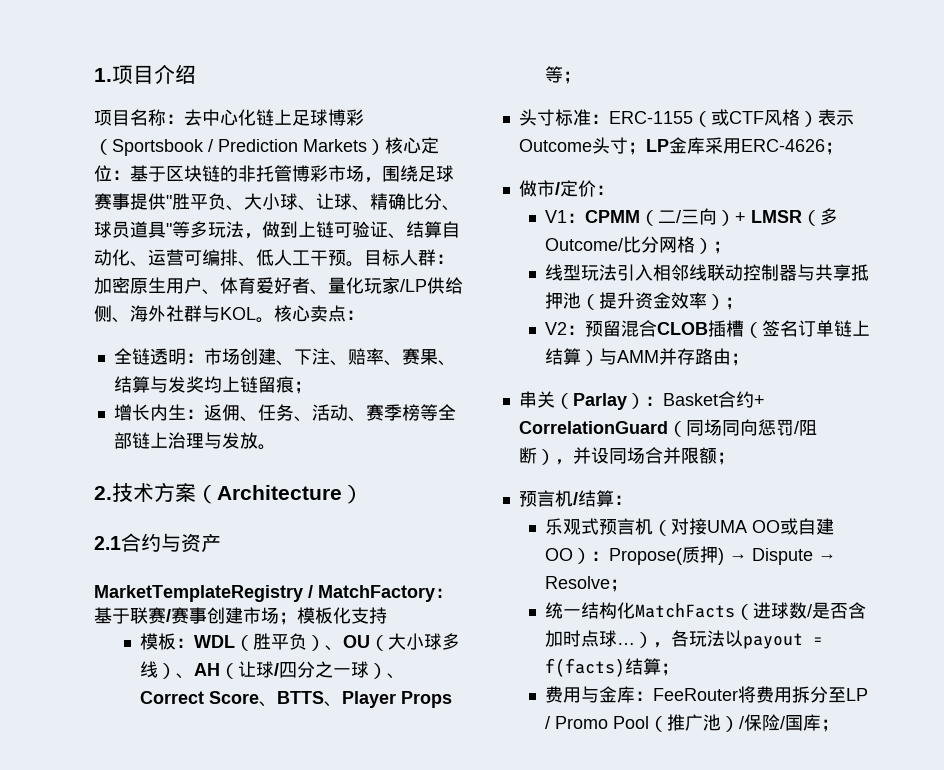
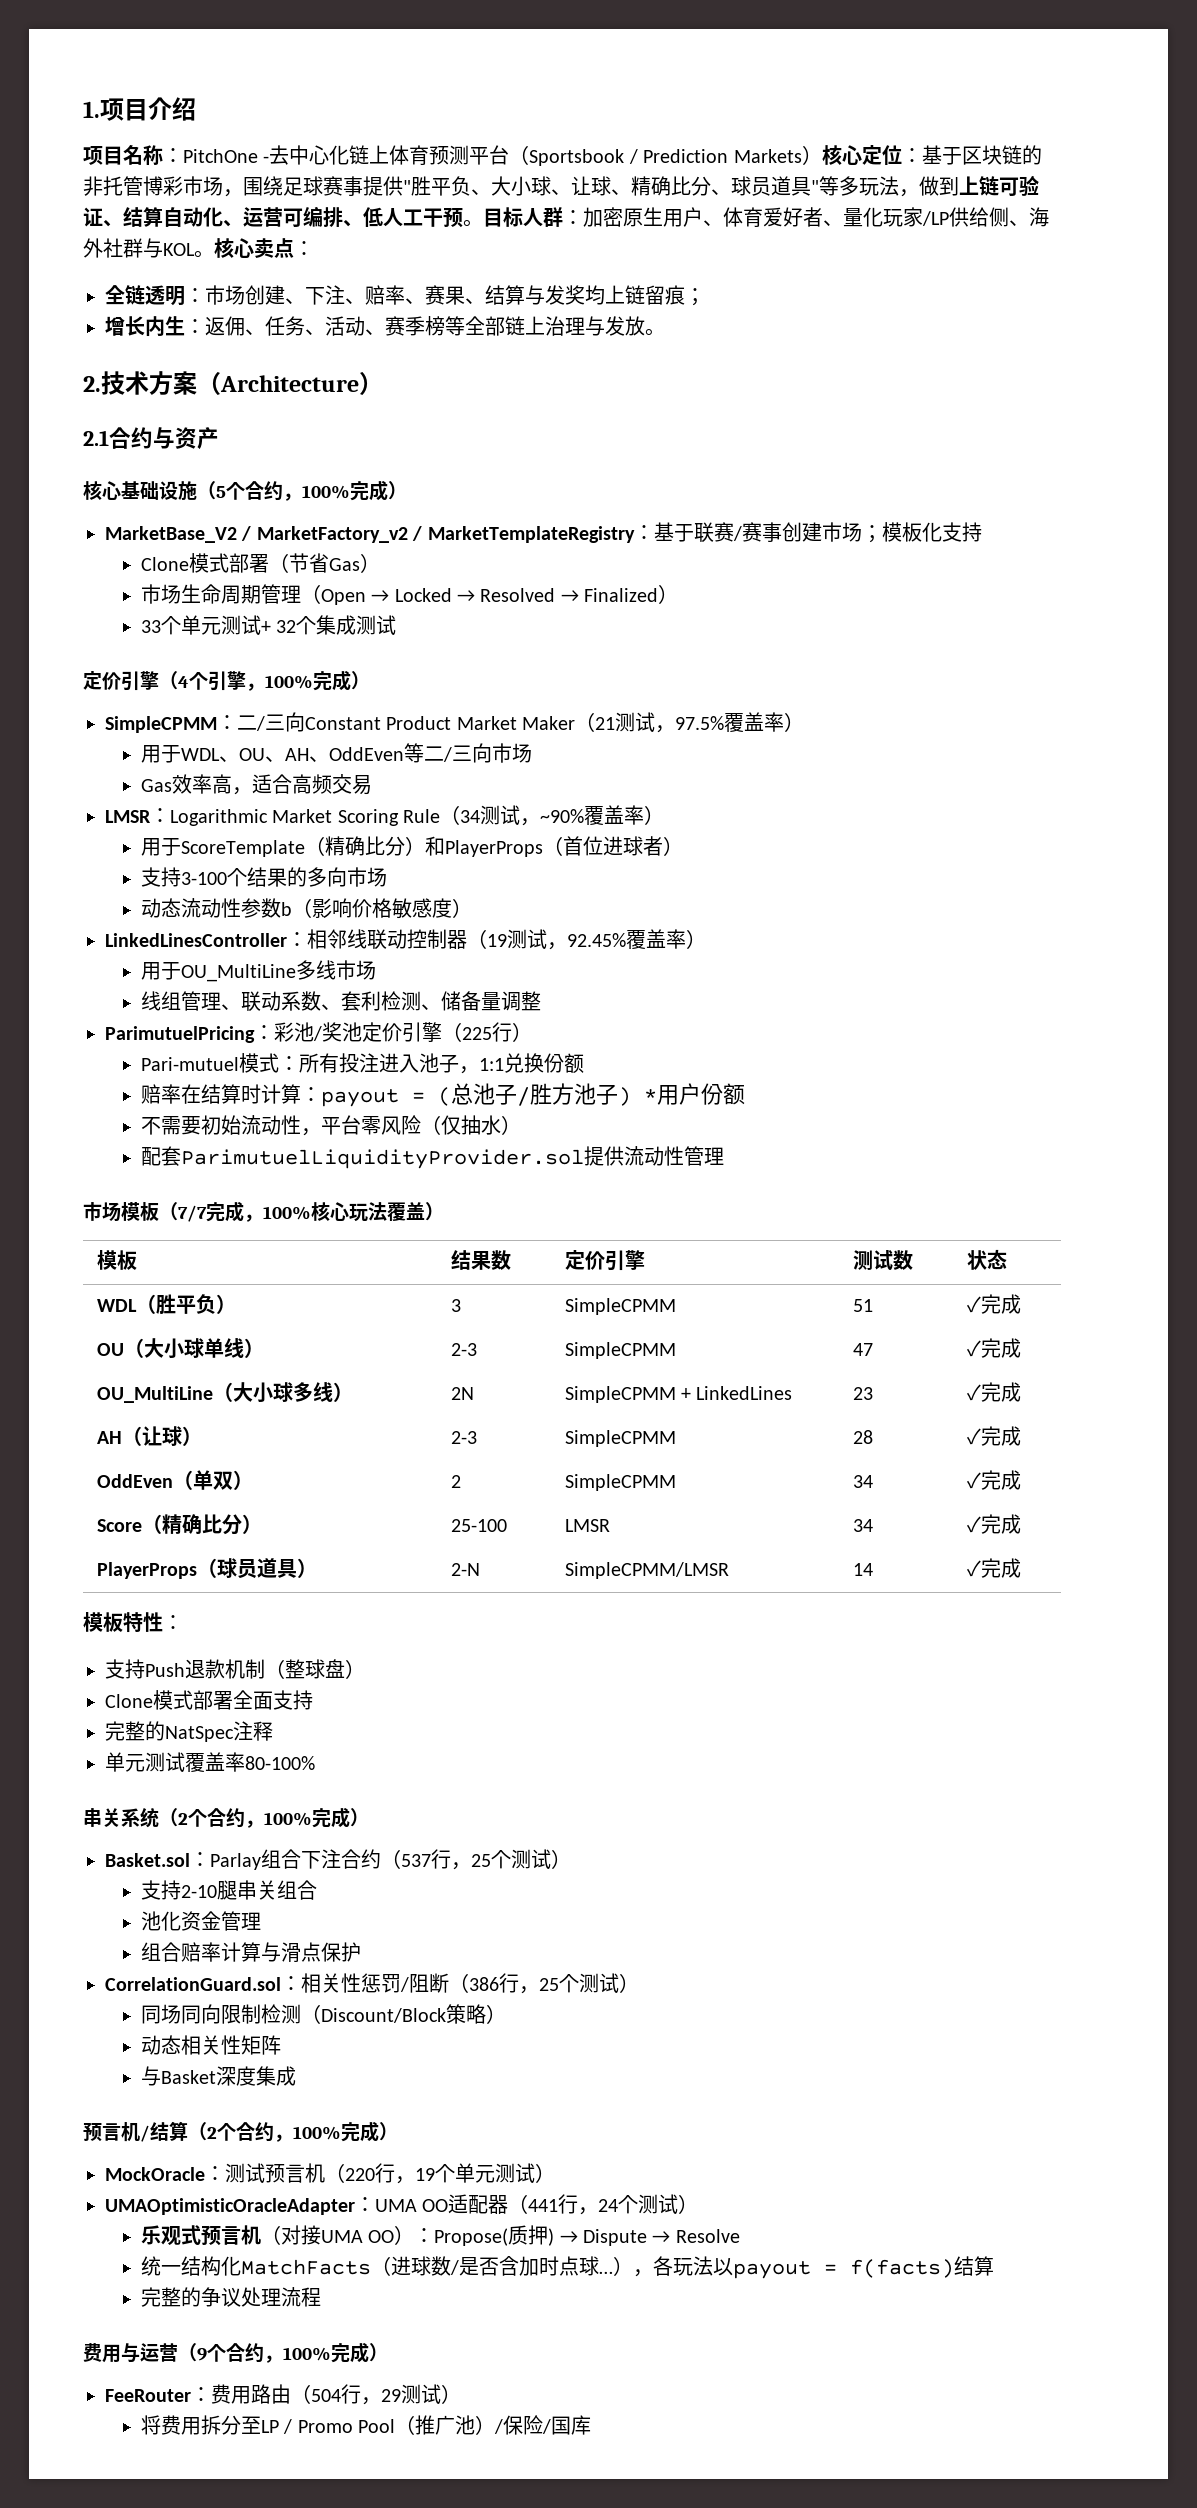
(184, 119) none -> [183,149,270,163] PitchOne -
[292,109,364,126] 足球博彩 -> [389,145,510,165] 体育预测平台
[94,585,435,602] MarketTemplateRegistry / MatchFactory -> [83,480,407,501] [105,526,635,543] 核心基础设施（5个合约，100%完成） // MarketBase_V2 / MarketFactory_v2 / MarketTemplateRegistry
[139,633,460,651] [139,661,405,679] [139,691,452,708] [544,66,581,84] [518,109,854,127] [518,137,843,155] [518,180,614,197] [544,208,838,226] [544,236,731,254] [544,264,869,281] [544,292,743,310] [544,320,870,338] [544,348,749,366] [518,391,765,410] [518,419,817,437] [518,447,735,465] [518,490,632,507] 模板：WDL（胜平负）、OU（大小球多线）、AH（让球/四分之一球）、Correct Score、BTTS、Player Props等； // 头寸标准：ERC-1155（或CTF风格）表示Outcome头寸；LP金库采用ERC-4626； // 做市/定价： // V1：CPMM（二/三向）+ LMSR（多Outcome/比分网格）； // 线型玩法引入相邻线联动控制器与共享抵押池（提升资金效率）； // V2：预留混合CLOB插槽（签名订单链上结算）与AMM并存路由； // 串关（Parlay）：Basket合约+ CorrelationGuard（同场同向惩罚/阻断），并设同场合并限额； // 预言机/结算： -> [140,553,380,573] [140,584,679,605] [140,615,397,635] [83,670,370,691] [105,712,805,733] [140,743,532,763] [140,774,372,795] [105,805,665,826] [140,836,683,857] [140,867,387,887] [140,898,472,919] [105,929,706,950] [140,960,376,982] [140,991,541,1012] [105,1022,532,1043] [140,1053,584,1074] [140,1083,745,1107] [140,1115,521,1136] [140,1146,724,1169] [83,1201,444,1222] [96,1250,137,1270] [450,1250,511,1270] [564,1250,645,1271] [852,1250,913,1270] [966,1249,1007,1270] [96,1294,236,1314] [450,1299,461,1312] [564,1298,676,1315] [852,1299,873,1312] [966,1294,1021,1314] [96,1338,264,1359] [450,1343,477,1356] [564,1342,676,1359] [852,1343,873,1356] [966,1338,1021,1358] [96,1382,353,1403] [450,1387,474,1400] [564,1386,793,1403] [852,1387,873,1400] [966,1382,1021,1402] [96,1426,202,1446] [450,1431,477,1444] [564,1430,676,1447] [852,1430,873,1444] [966,1426,1021,1446] [96,1470,253,1490] [450,1475,461,1488] [564,1474,676,1491] [852,1475,873,1488] [966,1470,1021,1490] [96,1514,262,1535] [450,1519,507,1532] [564,1519,610,1532] [852,1519,873,1532] [966,1514,1021,1534] [96,1558,317,1579] [450,1563,480,1576] [564,1562,729,1579] [852,1563,873,1576] [966,1558,1021,1578] [83,1612,183,1633] [105,1659,365,1679] [105,1690,313,1710] [105,1721,273,1742] [105,1752,315,1772] [83,1807,369,1828] [105,1849,571,1870] [140,1880,317,1900] [140,1911,261,1931] [140,1942,361,1962] [105,1973,639,1994] [140,2004,506,2024] [140,2035,281,2055] [140,2066,296,2086] [83,2121,398,2142] [105,2163,555,2184] [105,2194,699,2215] Clone模式部署（节省Gas） // 市场生命周期管理（Open → Locked → Resolved → Finalized） // 33个单元测试+ 32个集成测试 // 定价引擎（4个引擎，100%完成） // SimpleCPMM：二/三向Constant Product Market Maker（21测试，97.5%覆盖率） // 用于WDL、OU、AH、OddEven等二/三向市场 // Gas效率高，适合高频交易 // LMSR：Logarithmic Market Scoring Rule（34测试，~90%覆盖率） // 用于ScoreTemplate（精确比分）和PlayerProps（首位进球者） // 支持3-100个结果的多向市场 // 动态流动性参数b（影响价格敏感度） // LinkedLinesController：相邻线联动控制器（19测试，92.45%覆盖率） // 用于OU_MultiLine多线市场 // 线组管理、联动系数、套利检测、储备量调整 // ParimutuelPricing：彩池/奖池定价引擎（225行） // Pari-mutuel模式：所有投注进入池子，1:1兑换份额 // 赔率在结算时计算：payout = (总池子/胜方池子) *用户份额 // 不需要初始流动性，平台零风险（仅抽水） // 配套ParimutuelLiquidityProvider.sol提供流动性管理 // 市场模板（7/7完成，100%核心玩法覆盖） // 模板 | 结果数 | 定价引擎 | 测试数 | 状态 // WDL（胜平负） | 3 | SimpleCPMM | 51 | ✓完成 // OU（大小球单线） | 2-3 | SimpleCPMM | 47 | ✓完成 // OU_MultiLine（大小球多线） | 2N | SimpleCPMM + LinkedLines | 23 | ✓完成 // AH（让球） | 2-3 | SimpleCPMM | 28 | ✓完成 // OddEven（单双） | 2 | SimpleCPMM | 34 | ✓完成 // Score（精确比分） | 25-100 | LMSR | 34 | ✓完成 // PlayerProps（球员道具） | 2-N | SimpleCPMM/LMSR | 14 | ✓完成 // 模板特性： // 支持Push退款机制（整球盘） // Clone模式部署全面支持 // 完整的NatSpec注释 // 单元测试覆盖率80-100% // 串关系统（2个合约，100%完成） // Basket.sol：Parlay组合下注合约（537行，25个测试） // 支持2-10腿串关组合 // 池化资金管理 // 组合赔率计算与滑点保护 // CorrelationGuard.sol：相关性惩罚/阻断（386行，25个测试） // 同场同向限制检测（Discount/Block策略） // 动态相关性矩阵 // 与Basket深度集成 // 预言机/结算（2个合约，100%完成） // MockOracle：测试预言机（220行，19个单元测试） // UMAOptimisticOracleAdapter：UMA OO适配器（441行，24个测试）
[779,518,834,535] [544,548,573,561] 或自建OO -> (395, 2236) none
[609,579,628,592] ； -> (740, 2236) none
[660,663,679,676] [544,686,738,703] ； // 费用与金库：FeeRouter -> [140,2287,321,2307] [83,2342,388,2363] [105,2384,461,2405] // 完整的争议处理流程 // 费用与运营（9个合约，100%完成） // FeeRouter：费用路由（504行，29测试） //
[820,719,839,732] ； -> (591, 2425) none

